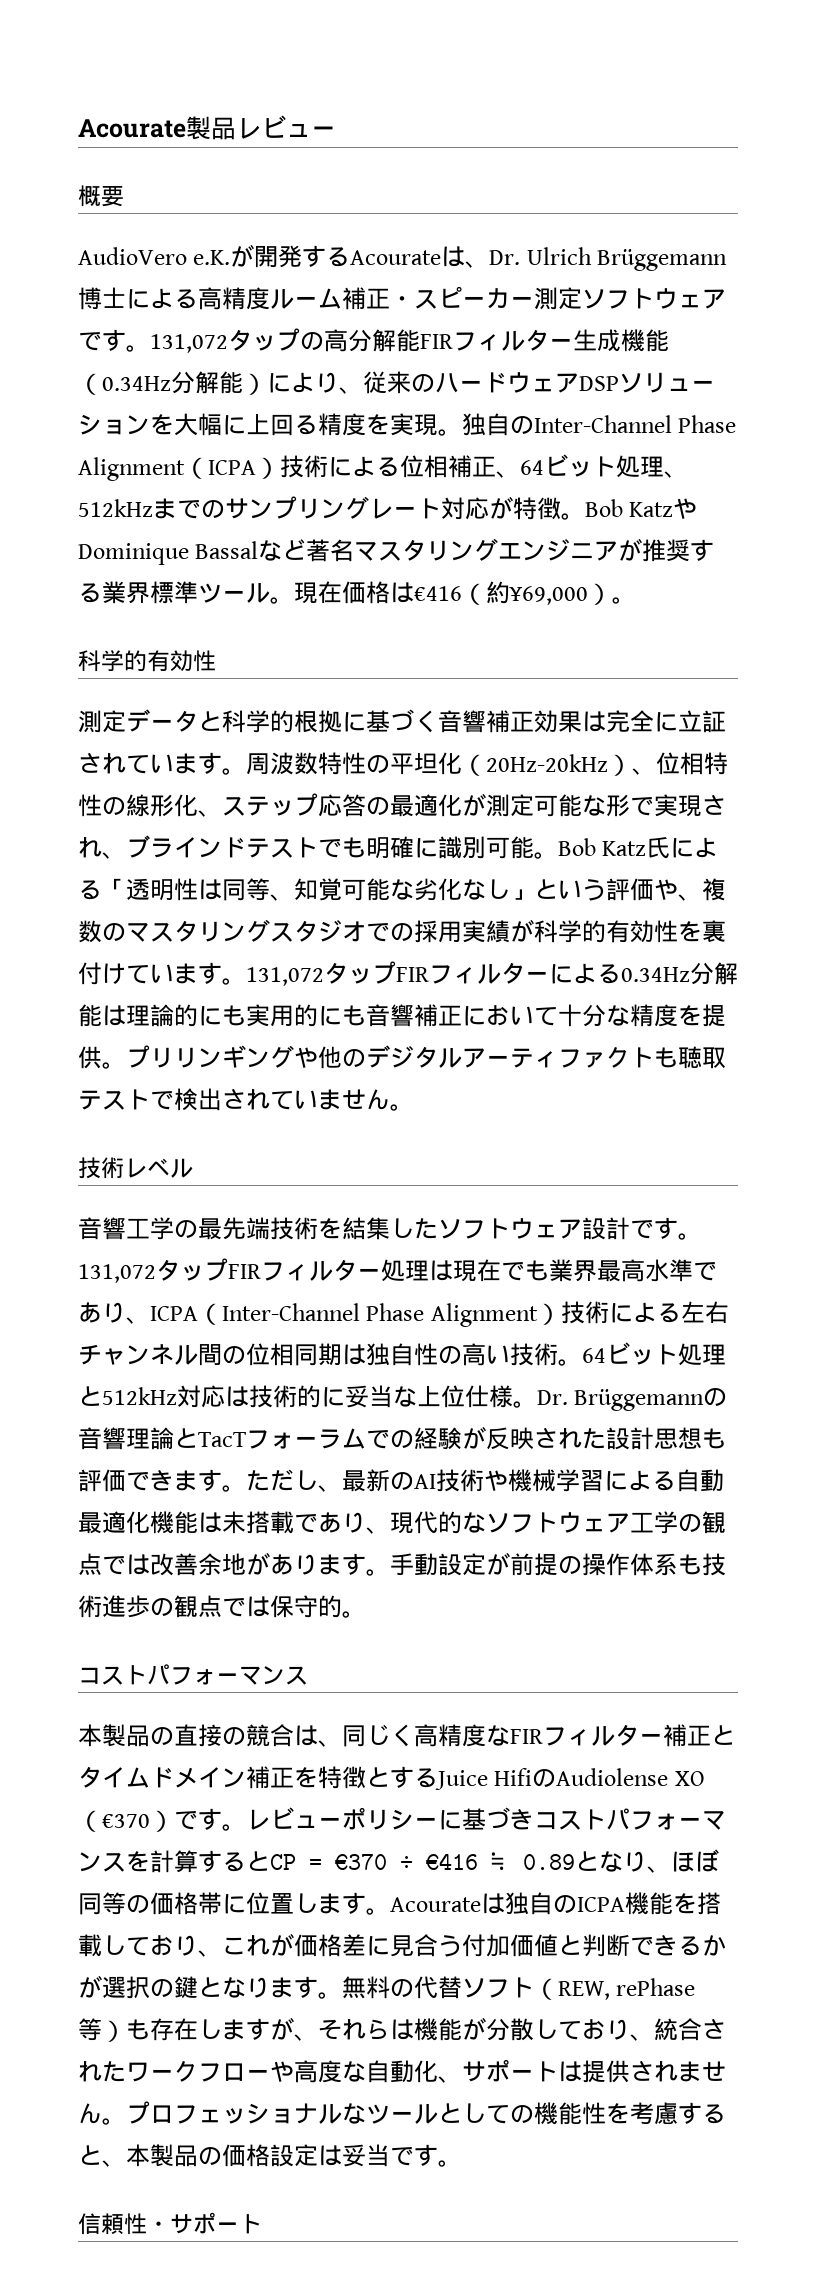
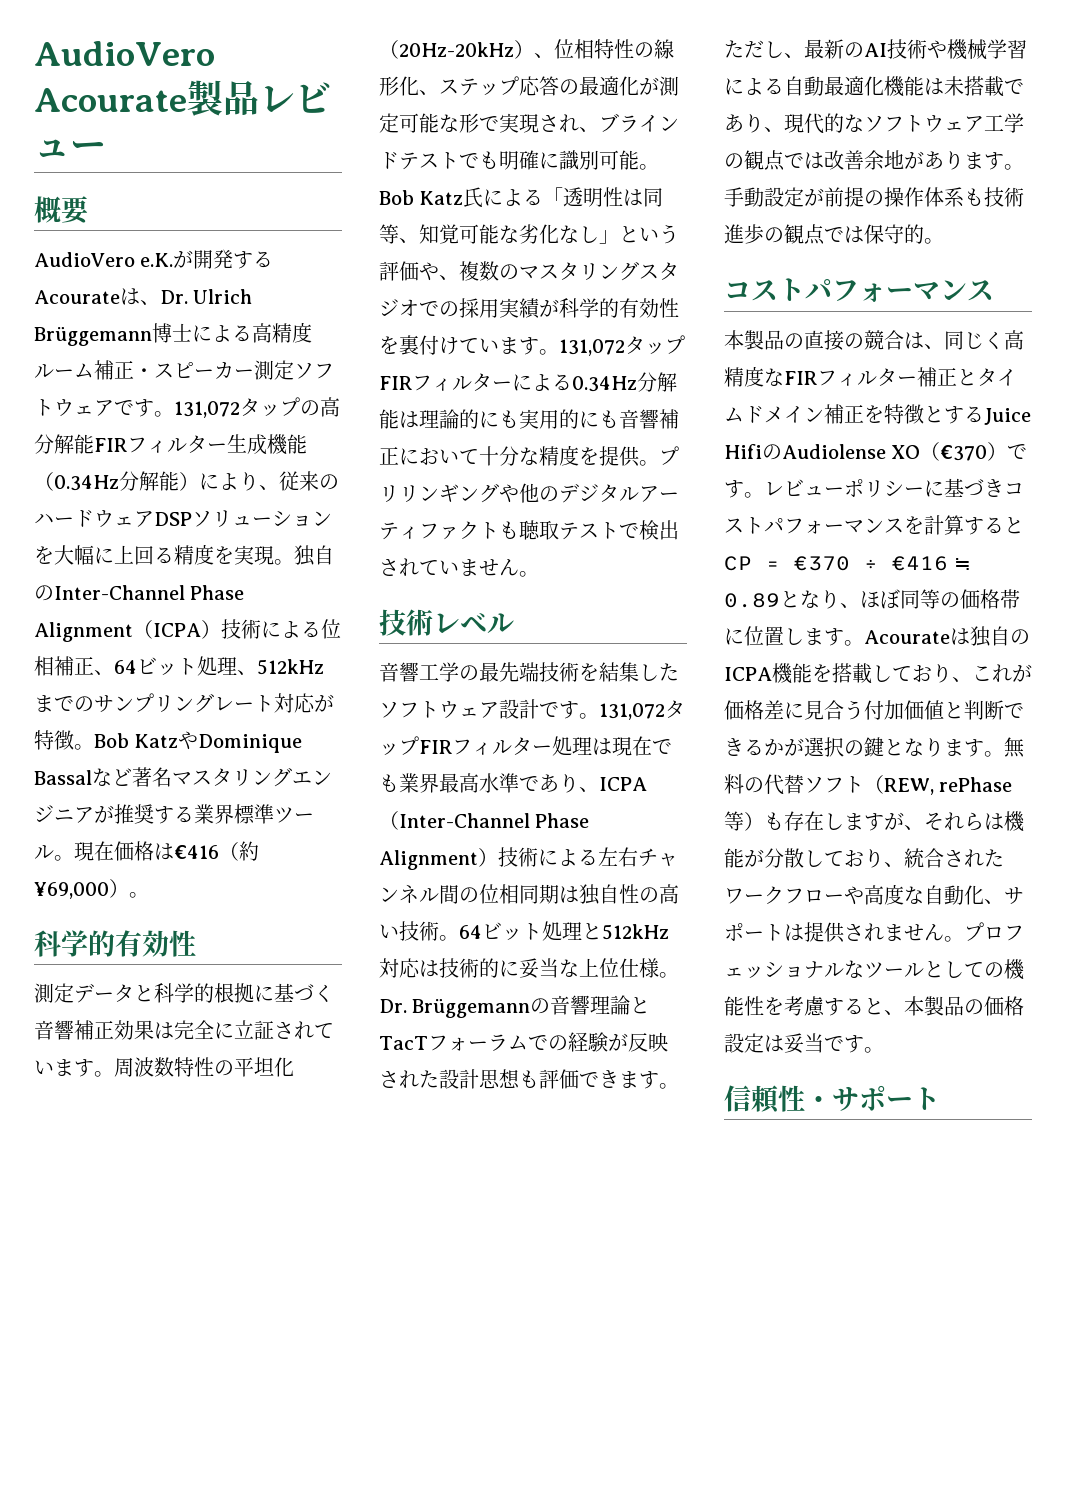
(78, 128) none -> [34,41,215,66] AudioVero

